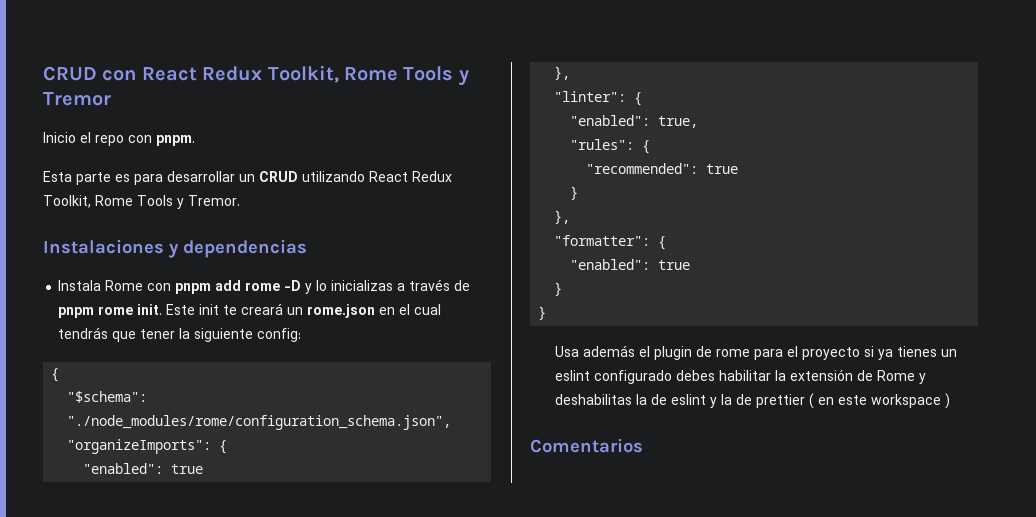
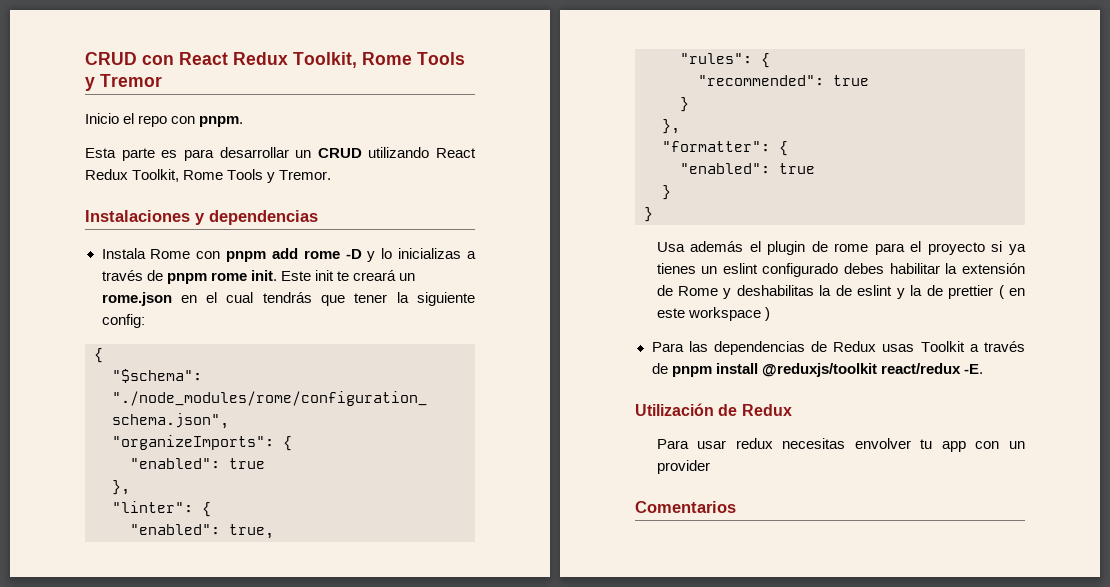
(950, 401) none -> [651,341,1025,355] [651,363,983,377] [635,403,792,416] [656,438,1025,452] [656,460,710,474] // Para las dependencias de Redux usas Toolkit a través de pnpm install @reduxjs/toolkit react/redux -E. // Utilización de Redux // Para usar redux necesitas envolver tu app con un provider

